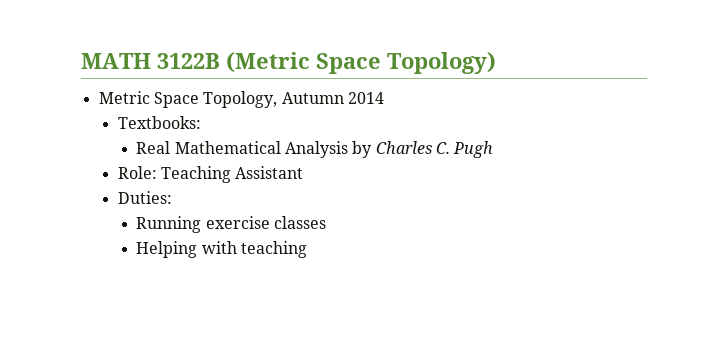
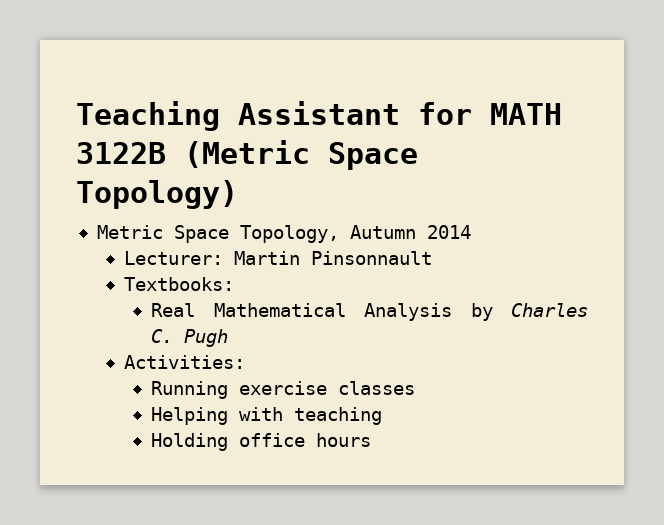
(81, 61) none -> [76,101,472,131] Teaching Assistant for
(384, 98) none -> [124,251,433,265] // Lecturer: Martin Pinsonnault
[117,166,304,183] [117,191,172,204] Role: Teaching Assistant // Duties: -> [124,355,246,369] Activities:
(308, 249) none -> [151,433,372,451] // Holding office hours

